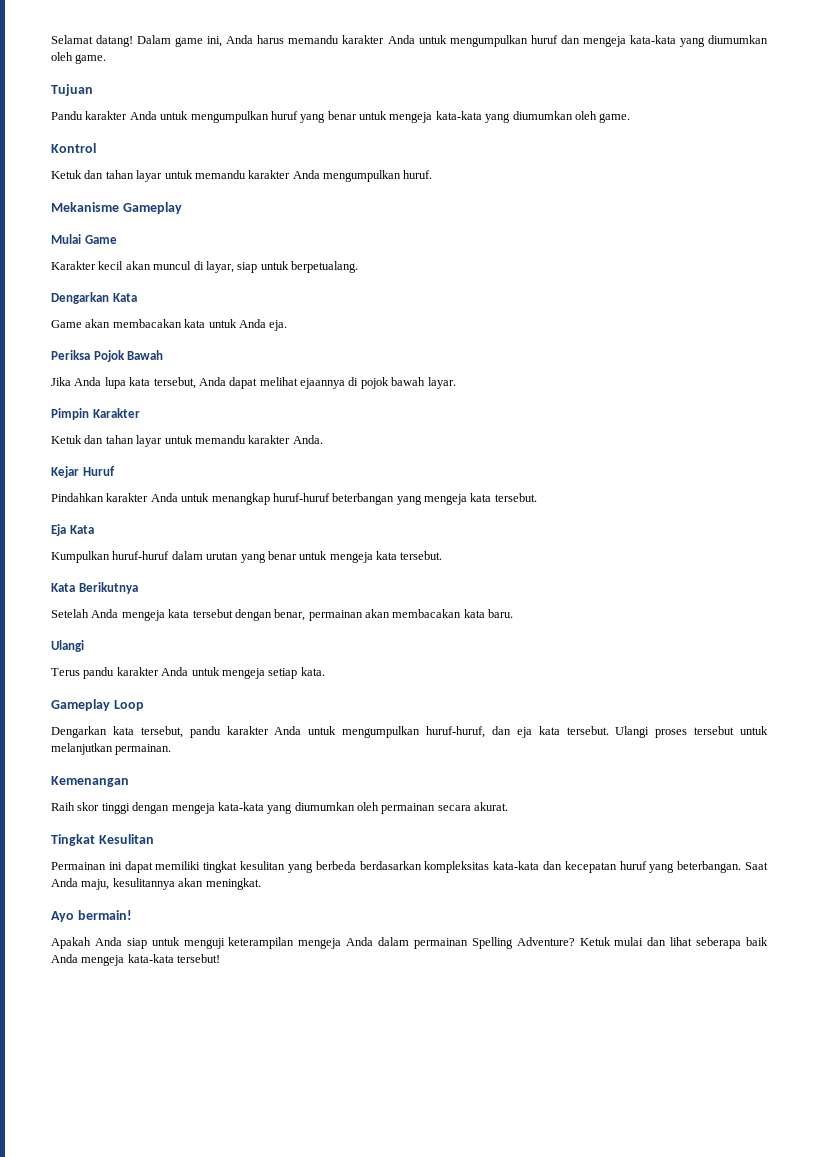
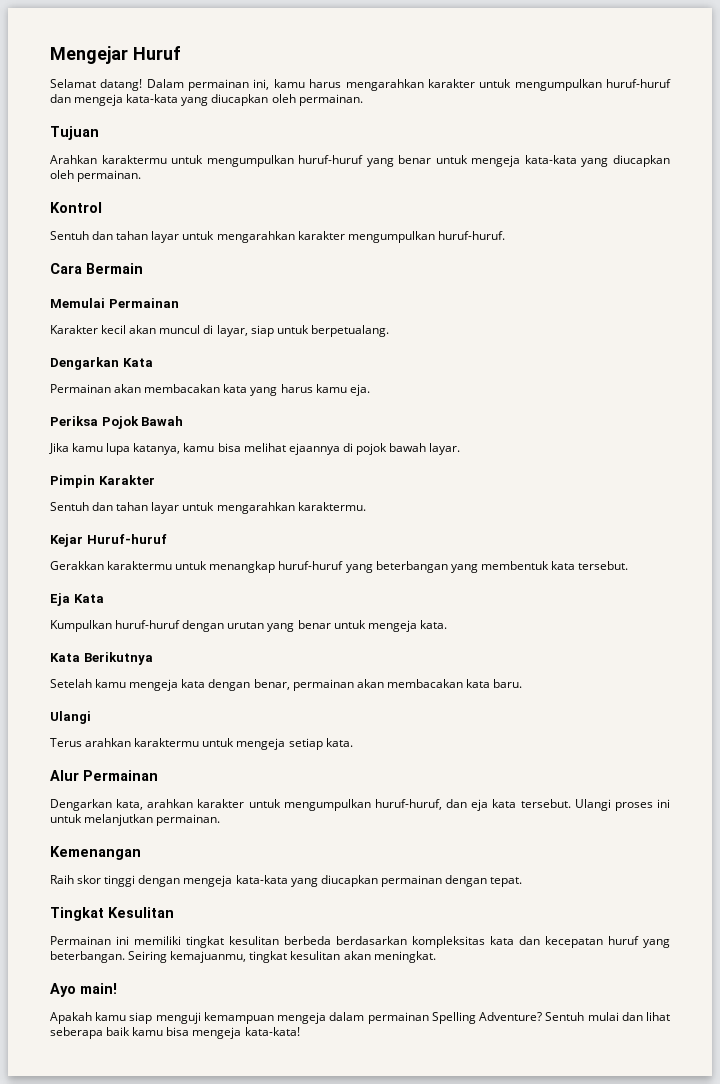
(51, 39) none -> [50,46,181,64] Mengejar Huruf //
[175,35,558,47] game ini, Anda harus memandu karakter Anda untuk mengumpulkan huruf -> [188,79,671,91] permainan ini, kamu harus mengarahkan karakter untuk mengumpulkan huruf-huruf
[707,35,768,44] [51,52,107,64] [51,84,93,96] [51,111,298,123] diumumkan oleh game. // Tujuan // Pandu karakter Anda untuk mengumpulkan huruf -> [211,94,363,106] [50,126,99,140] [50,155,364,167] diucapkan oleh permainan. // Tujuan // Arahkan karaktermu untuk mengumpulkan huruf-huruf
[512,111,631,123] diumumkan oleh game. -> [613,155,670,167] [50,170,142,182] diucapkan oleh permainan.
[51,170,433,182] [51,202,182,214] [51,234,117,244] Ketuk dan tahan layar untuk memandu karakter Anda mengumpulkan huruf. // Mekanisme Gameplay // Mulai Game -> [50,231,505,243] [50,263,143,274] [50,298,179,308] Sentuh dan tahan layar untuk mengarahkan karakter mengumpulkan huruf-huruf. // Cara Bermain // Memulai Permainan
[51,319,266,328] Game akan membacakan kata untuk Anda -> [50,384,347,396] Permainan akan membacakan kata yang harus kamu
[74,377,258,389] Anda lupa kata tersebut, Anda dapat -> [72,443,241,455] kamu lupa katanya, kamu bisa
[51,435,323,447] [51,466,115,478] [51,493,178,502] Ketuk dan tahan layar untuk memandu karakter Anda. // Kejar Huruf // Pindahkan karakter Anda -> [50,502,366,514] [50,534,167,547] [50,561,173,570] Sentuh dan tahan layar untuk mengarahkan karaktermu. // Kejar Huruf-huruf // Gerakkan karaktermu
(330, 497) none -> [345,564,373,573] yang
[424,494,467,505] mengeja -> [480,561,549,570] membentuk
[171,551,203,560] dalam -> [182,620,225,632] dengan
[376,551,443,560] kata tersebut. -> [419,620,447,629] kata.
[91,609,233,621] Anda mengeja kata tersebut -> [95,679,206,691] kamu mengeja kata
[83,667,189,679] pandu karakter Anda -> [85,738,200,747] arahkan karaktermu
[51,699,144,711] [51,726,302,738] Gameplay Loop // Dengarkan kata tersebut, pandu karakter Anda -> [50,770,158,781] [50,799,245,811] Alur Permainan // Dengarkan kata, arahkan karakter
[694,726,735,735] tersebut -> [657,799,670,808] ini
[294,802,509,814] diumumkan oleh permainan secara akurat. -> [320,875,523,887] diucapkan permainan dengan tepat.
[124,861,153,873] dapat -> (129, 940) none
[287,863,313,873] yang -> (279, 940) none
[493,861,540,870] kata-kata -> [490,936,514,945] kata
[745,862,768,870] [51,878,175,890] Saat Anda maju, kesulitannya -> [128,951,341,963] Seiring kemajuanmu, tingkat kesulitan
[77,910,132,920] bermain! -> [80,983,117,994] main!
[94,937,374,949] Anda siap untuk menguji keterampilan mengeja Anda -> [95,1012,327,1024] kamu siap menguji kemampuan mengeja
[579,937,611,946] Ketuk -> [545,1012,585,1021] Sentuh
[51,954,221,966] Anda mengeja kata-kata tersebut! -> [132,1027,300,1039] kamu bisa mengeja kata-kata!

